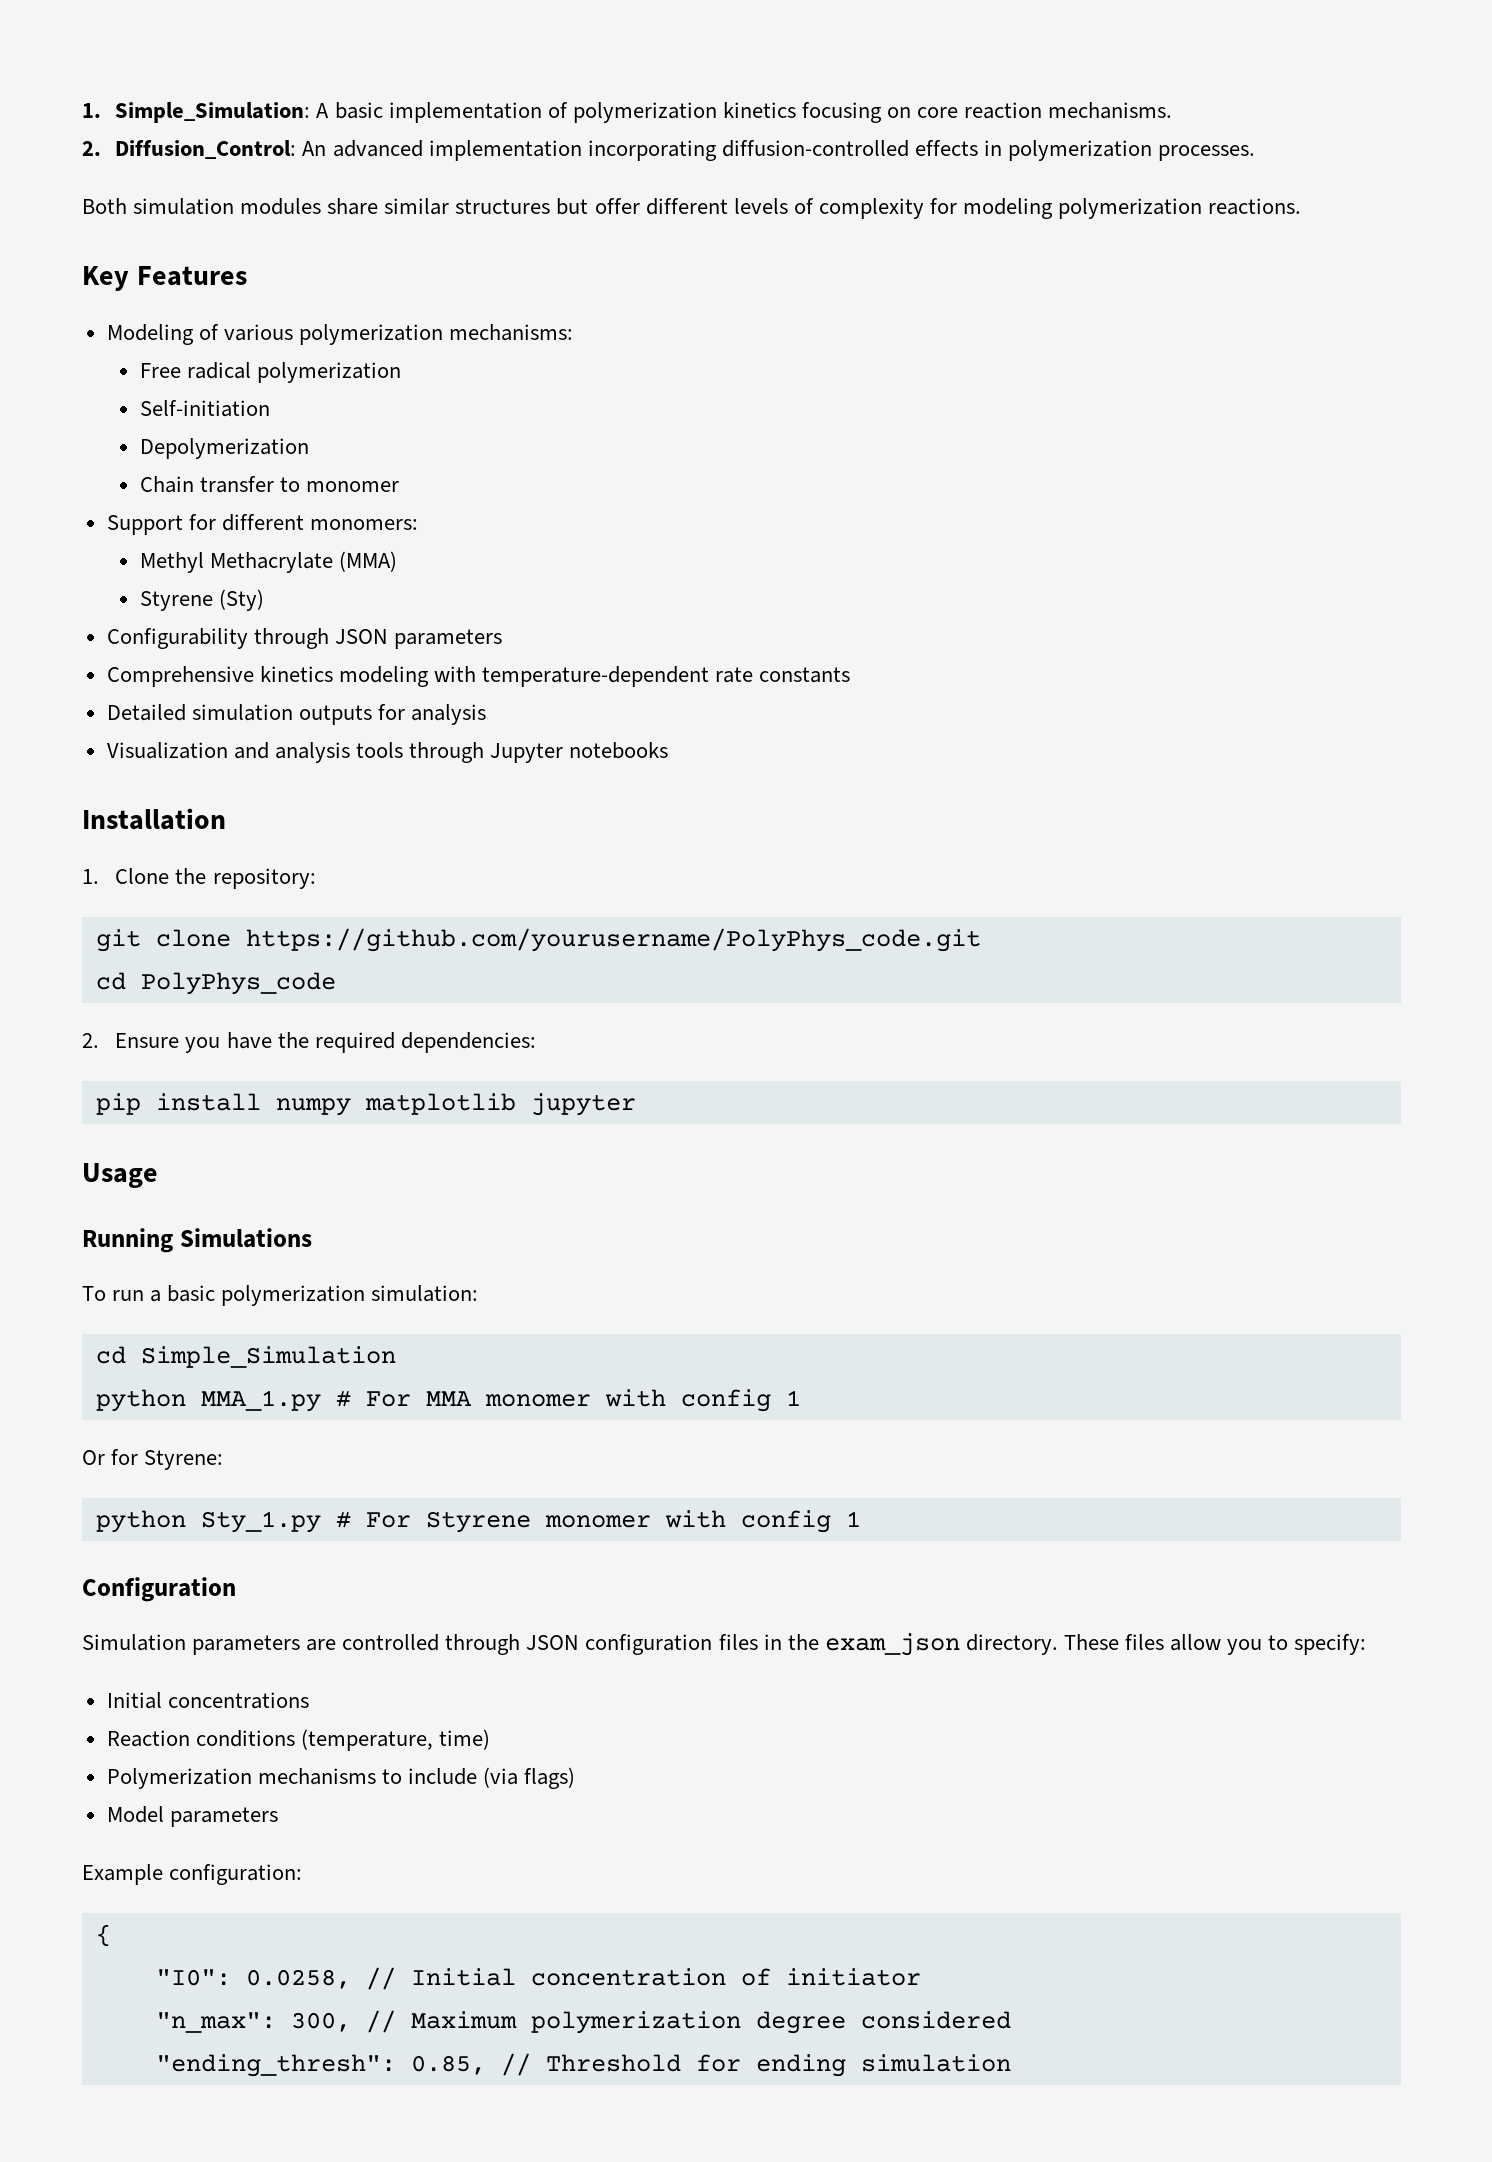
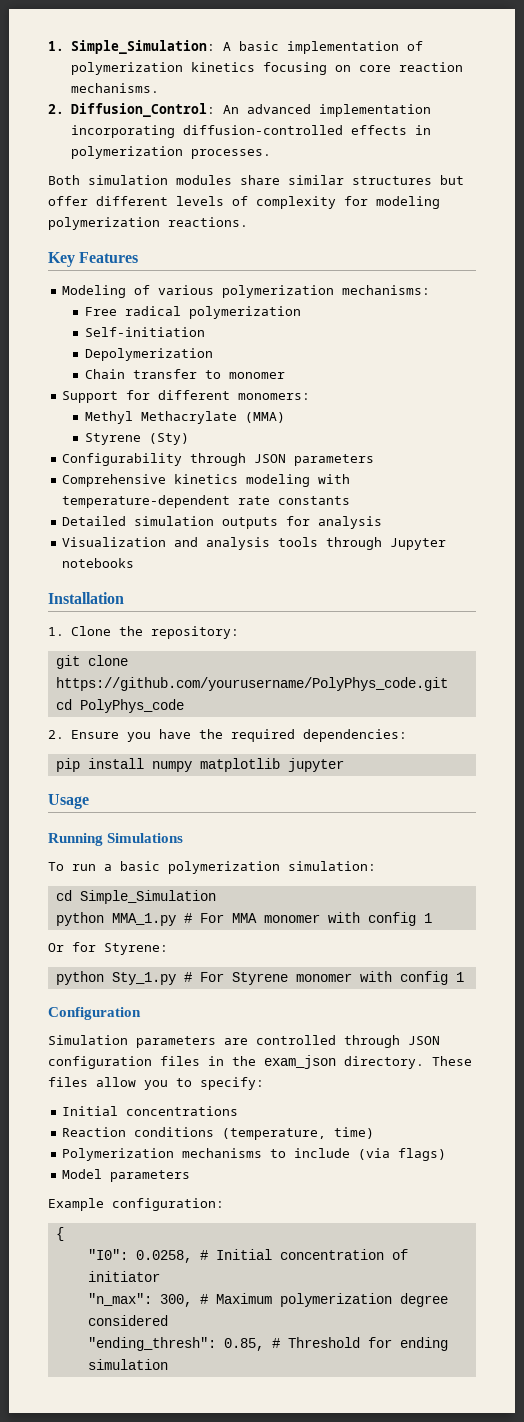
[365,1967,396,1990] // -> [199,1250,208,1260] #
[365,2010,396,2033] // -> [199,1294,208,1304] #
[500,2053,531,2076] // -> [271,1338,280,1348] #

